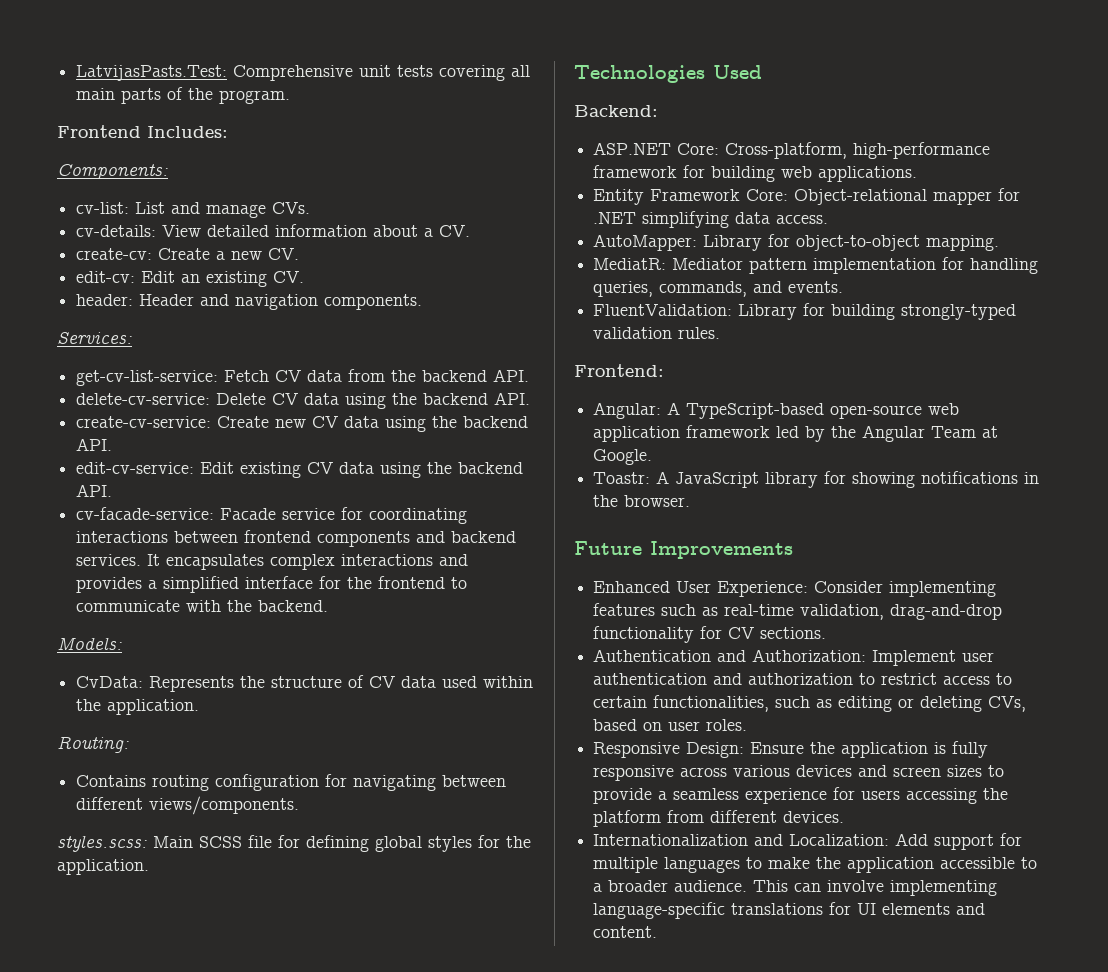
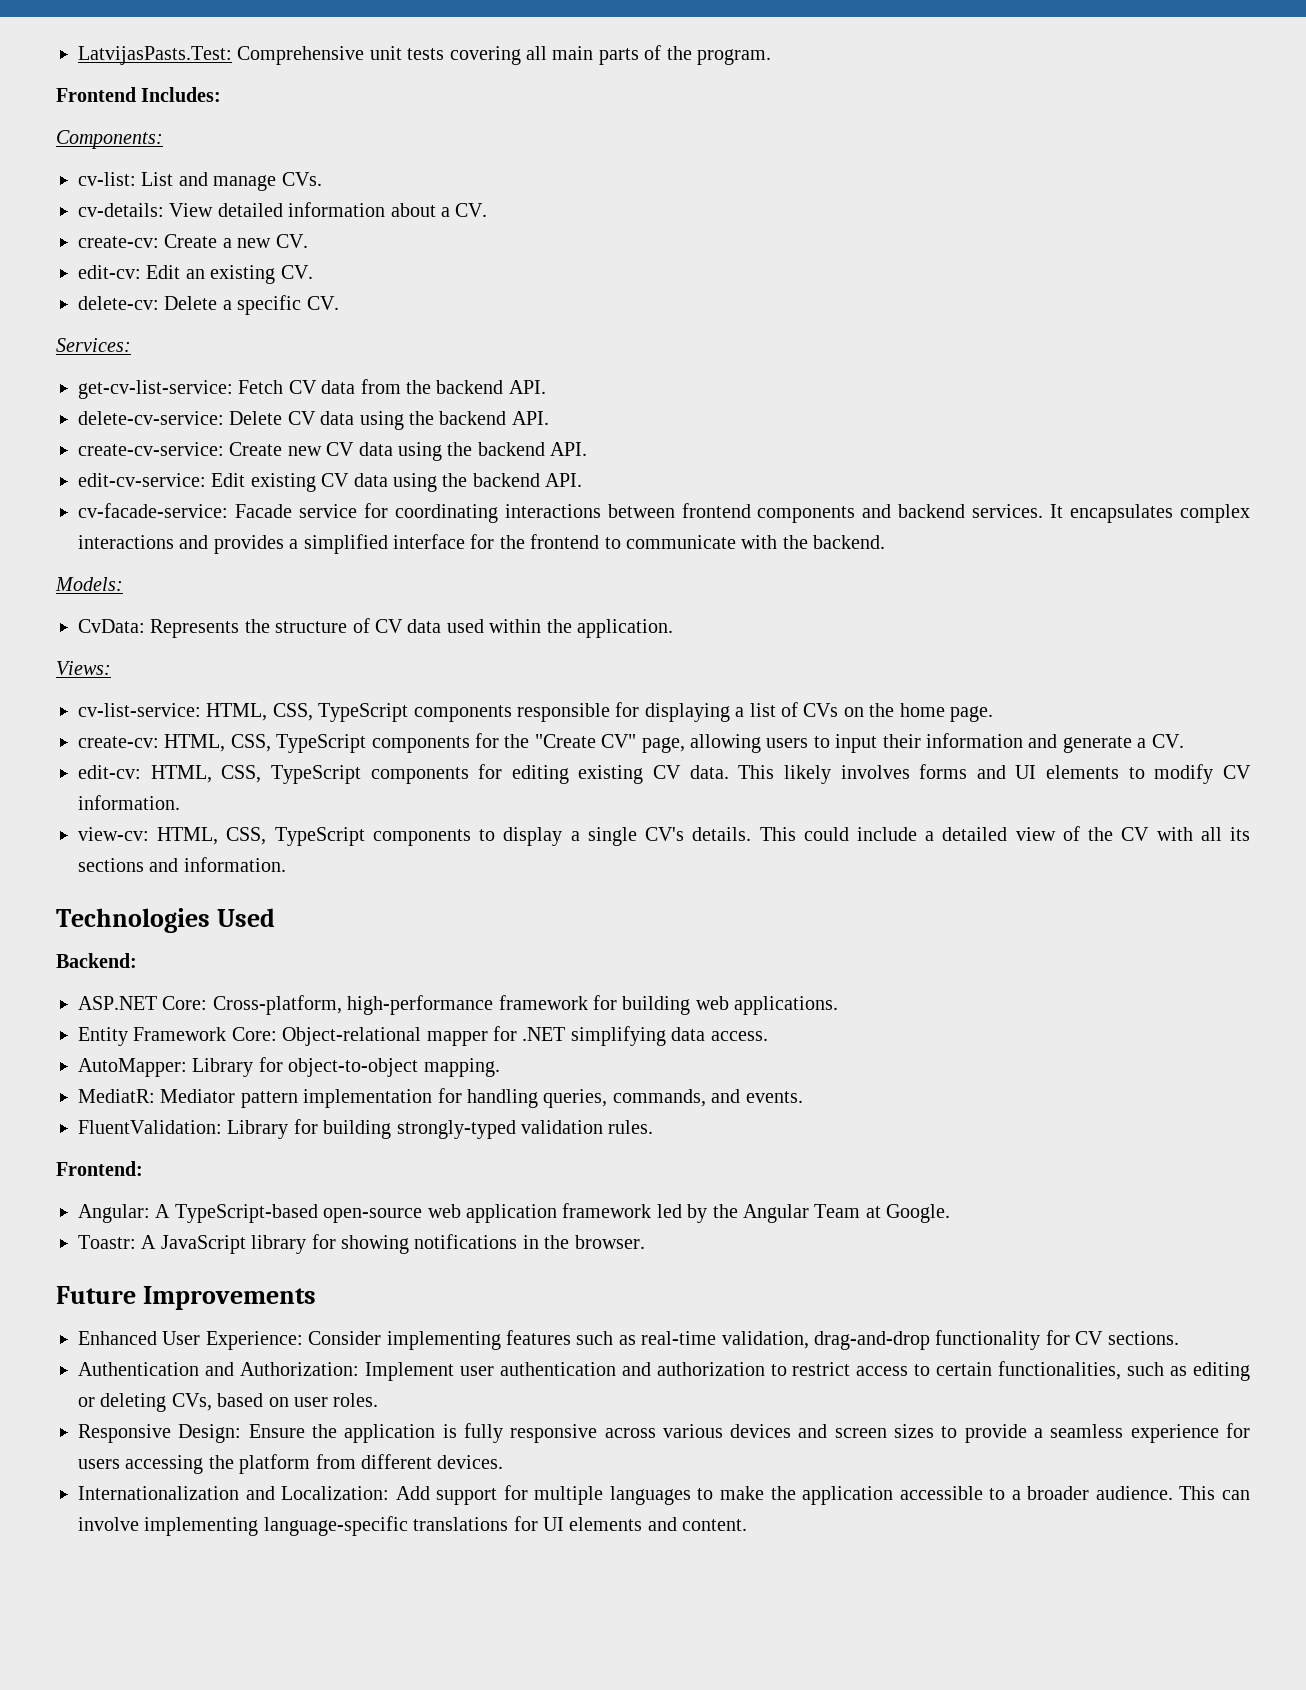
[76,294,423,310] header: Header and navigation components. -> [78,295,339,315] delete-cv: Delete a specific CV.
[57,736,129,753] [76,774,507,791] [76,796,300,815] [57,835,531,852] [57,859,149,875] Routing: // Contains routing configuration for navigating between different views/components. // styles.scss: Main SCSS file for defining global styles for the application. -> [56,661,111,675] [78,702,993,722] [78,733,1184,753] [78,764,1251,784] [78,795,180,810] [78,826,1251,846] [78,857,286,872] Views: // cv-list-service: HTML, CSS, TypeScript components responsible for displaying a list of CVs on the home page. // create-cv: HTML, CSS, TypeScript components for the "Create CV" page, allowing users to input their information and generate a CV. // edit-cv: HTML, CSS, TypeScript components for editing existing CV data. This likely involves forms and UI elements to modify CV information. // view-cv: HTML, CSS, TypeScript components to display a single CV's details. This could include a detailed view of the CV with all its sections and information.

